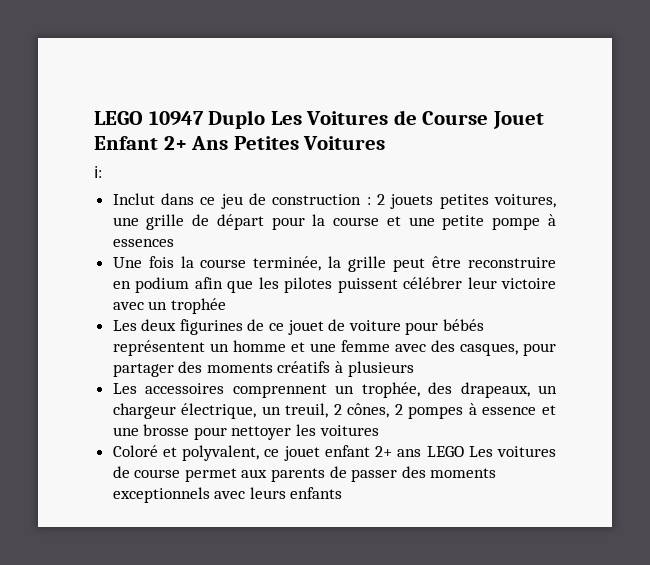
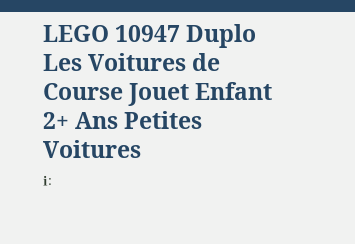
[112,193,556,209] [112,214,556,230] [112,239,174,247] [112,256,556,272] [112,277,556,293] [112,298,226,314] [112,319,485,335] [112,340,557,356] [112,361,414,377] [112,382,557,398] [112,403,556,419] [112,424,379,440] [112,445,557,461] [112,466,497,482] [112,487,343,503] // Inclut dans ce jeu de construction : 2 jouets petites voitures, une grille de départ pour la course et une petite pompe à essences // Une fois la course terminée, la grille peut être reconstruire en podium afin que les pilotes puissent célébrer leur victoire avec un trophée // Les deux figurines de ce jouet de voiture pour bébés représentent un homme et une femme avec des casques, pour partager des moments créatifs à plusieurs // Les accessoires comprennent un trophée, des drapeaux, un chargeur électrique, un treuil, 2 cônes, 2 pompes à essence et une brosse pour nettoyer les voitures // Coloré et polyvalent, ce jouet enfant 2+ ans LEGO Les voitures de course permet aux parents de passer des moments exceptionnels avec leurs enfants -> (52, 180) none

